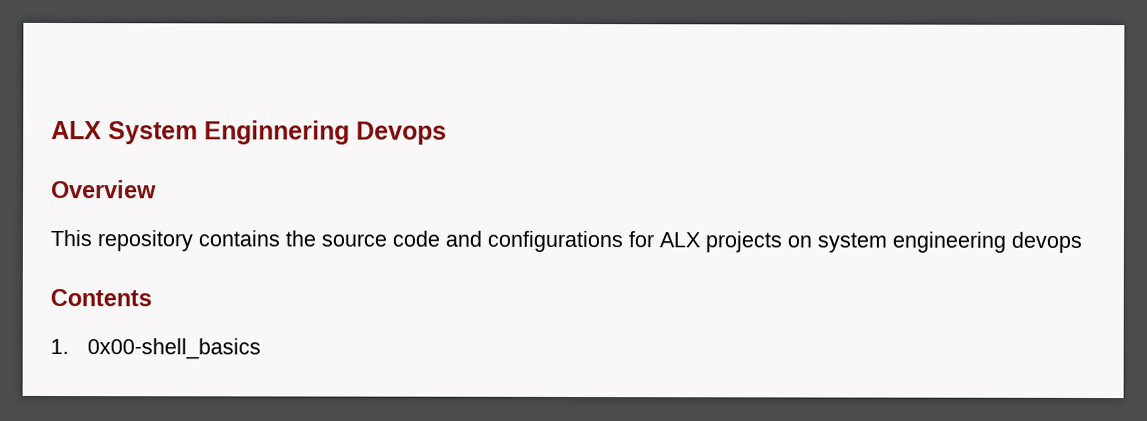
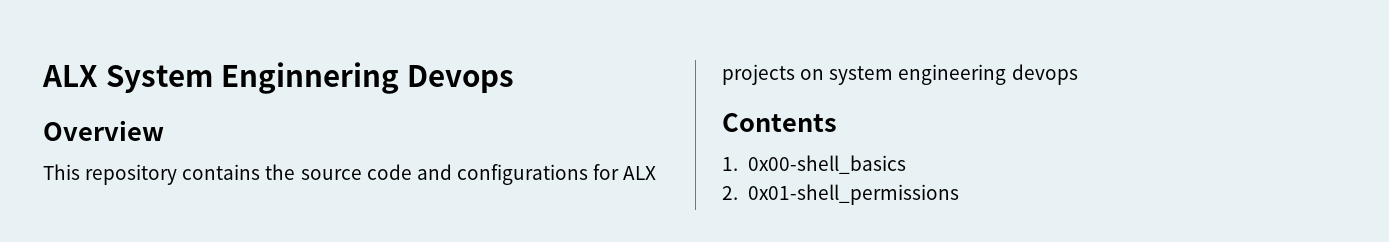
(261, 349) none -> [722,184,959,205] // 2. 0x01-shell_permissions

